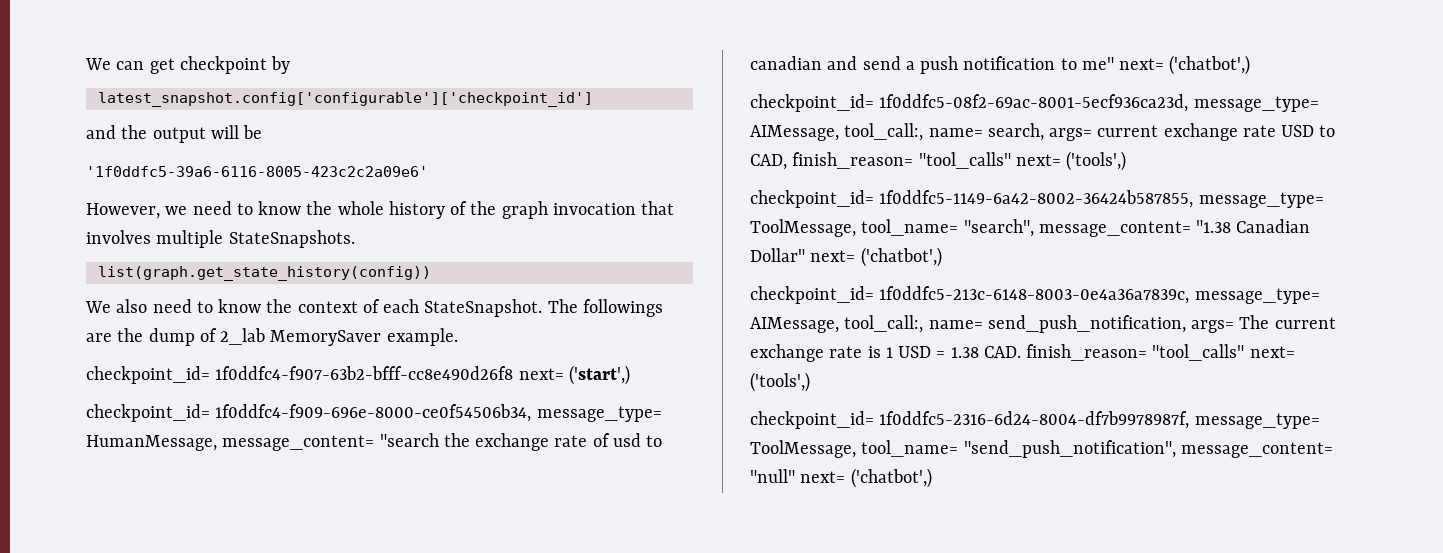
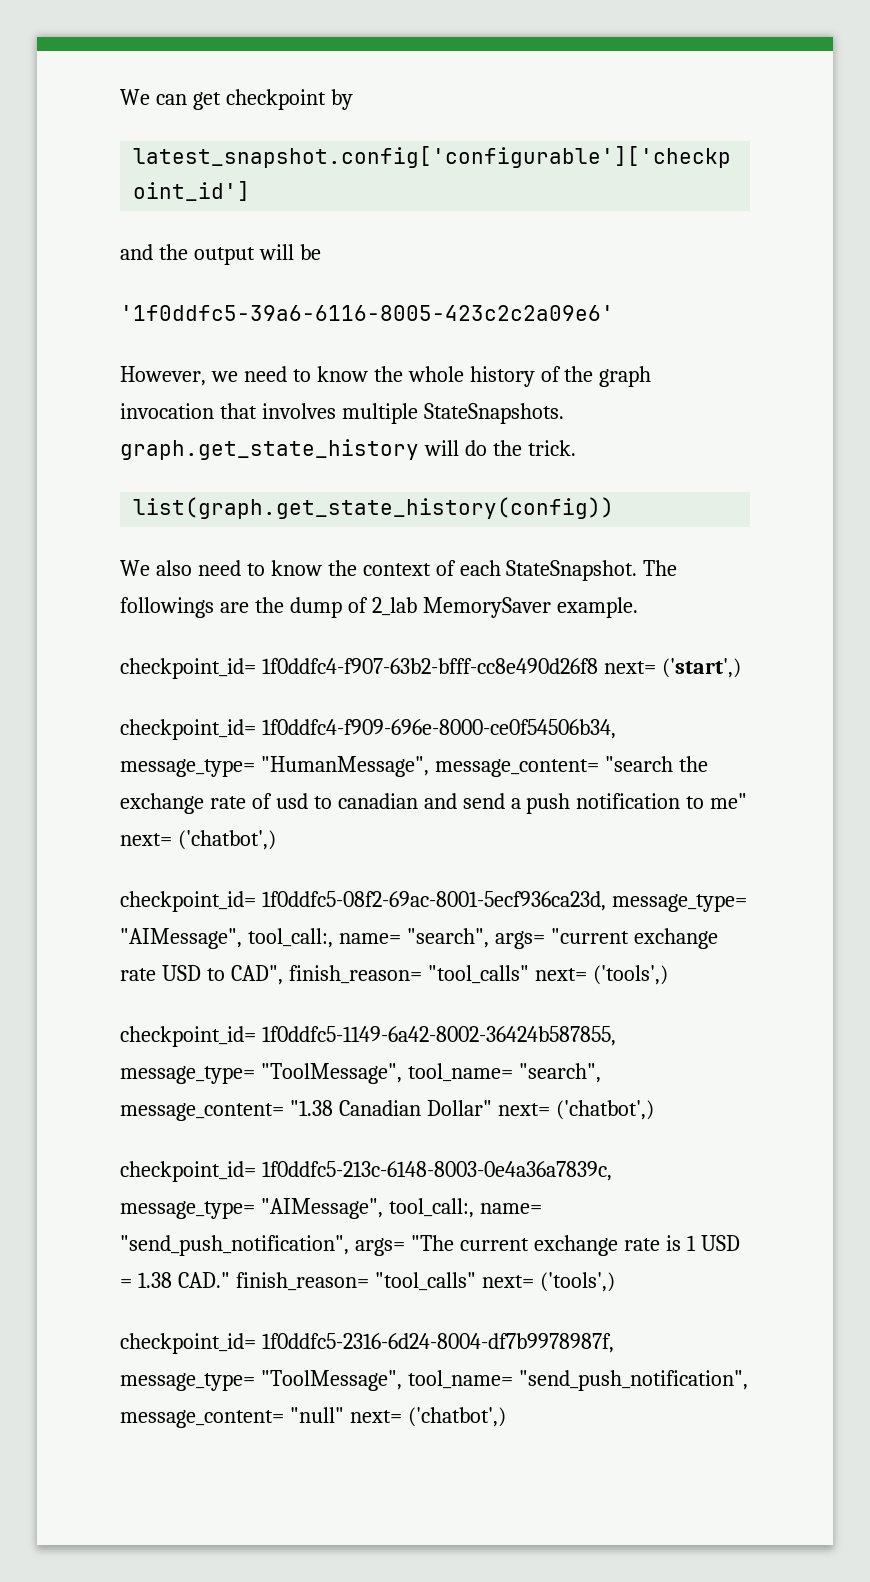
(355, 239) none -> [120,439,576,460] graph.get_state_history will do the trick.
[86,435,217,451] HumanMessage, -> [260,756,429,777] "HumanMessage",
[750,123,1159,141] AIMessage, tool_call:, name= search, args= current -> [120,928,629,949] "AIMessage", tool_call:, name= "search", args= "current
[750,154,787,170] CAD, -> [230,965,283,985] CAD",
[750,219,856,237] ToolMessage, -> [260,1063,402,1084] "ToolMessage",
[750,315,1270,333] AIMessage, tool_call:, name= send_push_notification, args= The -> [260,1198,542,1219] [120,1235,454,1256] "AIMessage", tool_call:, name= "send_push_notification", args= "The
[983,346,1021,358] CAD. -> [177,1272,230,1288] CAD."
[750,440,856,458] ToolMessage, -> [260,1370,402,1391] "ToolMessage",

